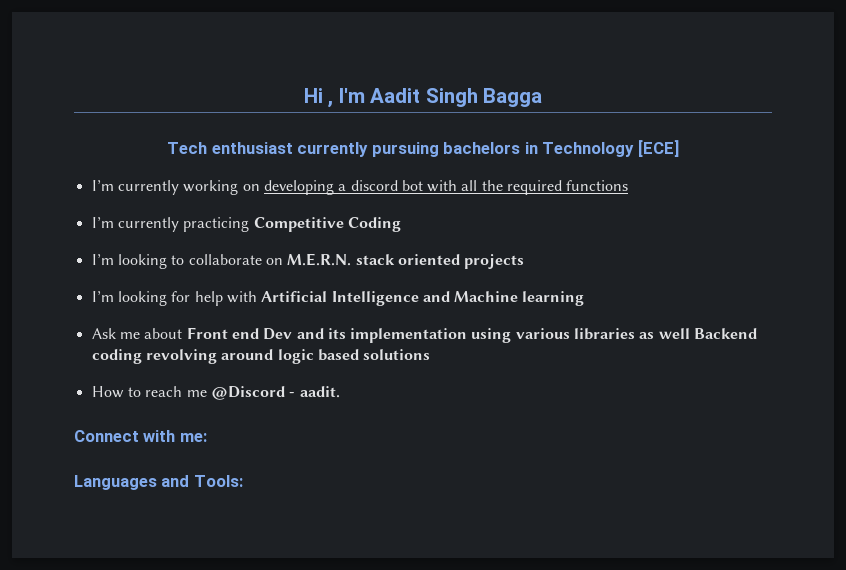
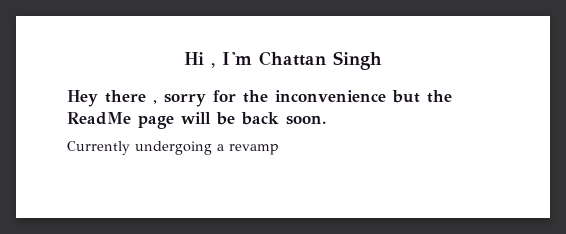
[370,88,421,103] Aadit -> [259,51,326,66] Chattan
[483,88,543,107] [167,140,679,157] [91,180,629,195] [91,217,401,232] [91,253,525,269] [91,291,585,306] [91,327,758,343] [91,349,431,364] [91,386,340,400] [74,430,207,442] [74,475,243,490] Bagga // Tech enthusiast currently pursuing bachelors in Technology [ECE] // I’m currently working on developing a discord bot with all the required functions // I’m currently practicing Competitive Coding // I’m looking to collaborate on M.E.R.N. stack oriented projects // I’m looking for help with Artificial Intelligence and Machine learning // Ask me about Front end Dev and its implementation using various libraries as well Backend coding revolving around logic based solutions // How to reach me @Discord - aadit. // Connect with me: // Languages and Tools: -> [67,90,452,107] [67,112,326,129] [67,141,279,155] // Hey there , sorry for the inconvenience but the ReadMe page will be back soon. // Currently undergoing a revamp

